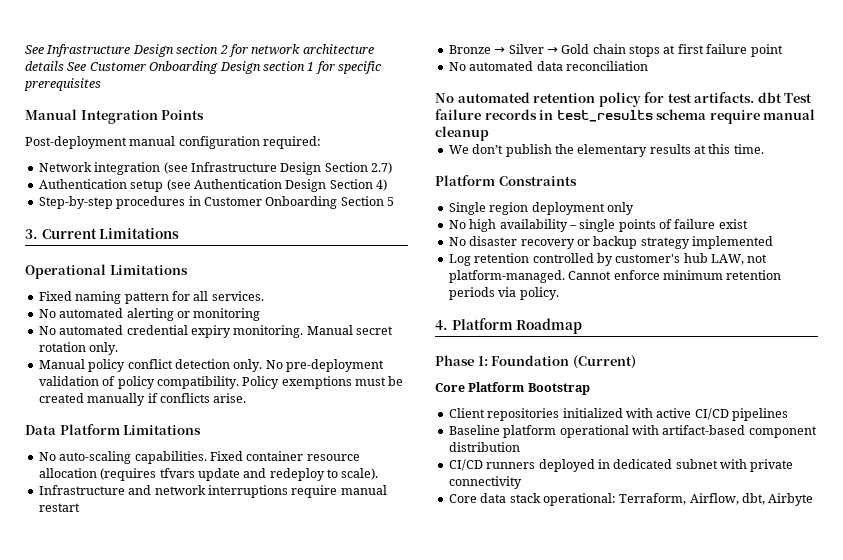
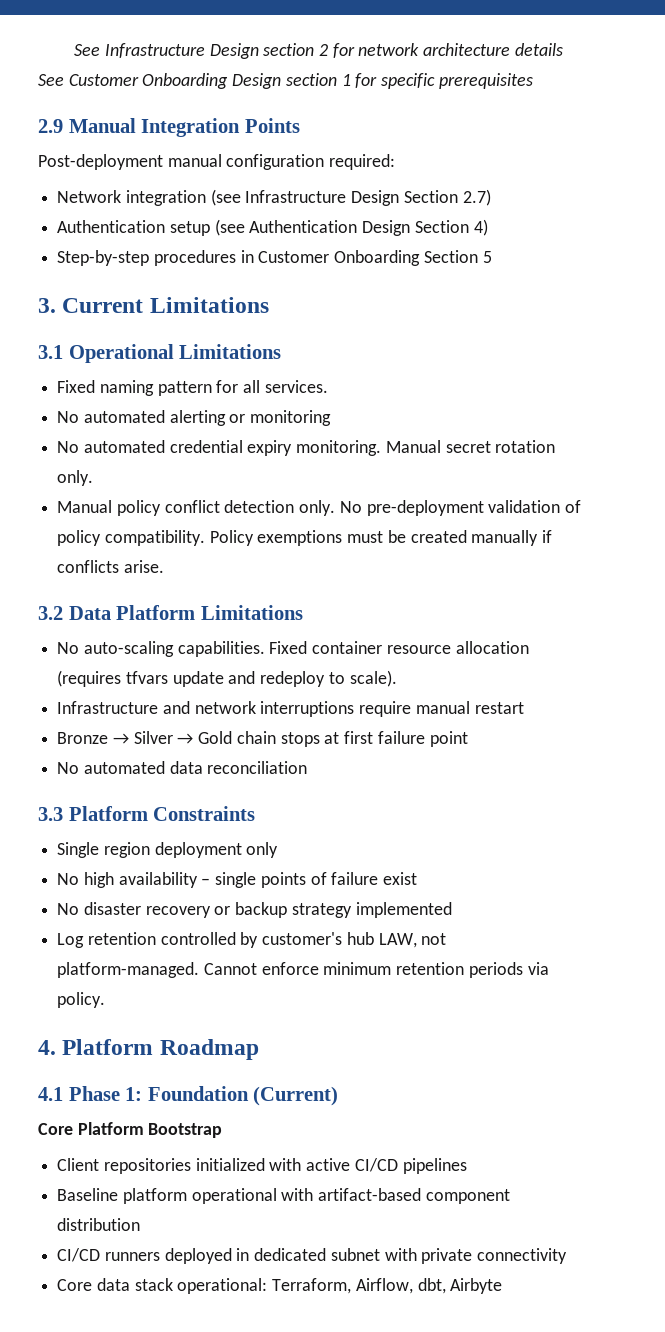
(101, 84) none -> [38,119,63,133] 2.9
(180, 233) none -> [38,345,63,359] 3.1
(247, 398) none -> [38,606,63,620] 3.2
[435,92,813,107] [435,109,816,124] [435,126,489,141] [448,144,764,157] No automated retention policy for test artifacts. dbt Test failure records in test_results schema require manual cleanup // We don’t publish the elementary results at this time. // -> [38,807,63,821] 3.3
(583, 326) none -> [38,1087,63,1101] 4.1

